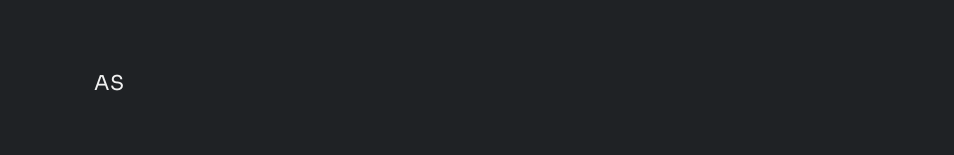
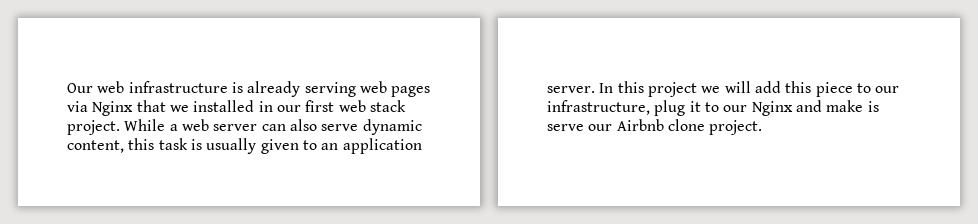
[94,74,124,91] AS -> [67,81,431,97] [67,100,406,116] [67,119,422,135] [67,138,422,154] [547,81,900,97] [547,100,879,116] [547,119,763,135] Our web infrastructure is already serving web pages via Nginx that we installed in our first web stack project. While a web server can also serve dynamic content, this task is usually given to an application server. In this project we will add this piece to our infrastructure, plug it to our Nginx and make is serve our Airbnb clone project.

